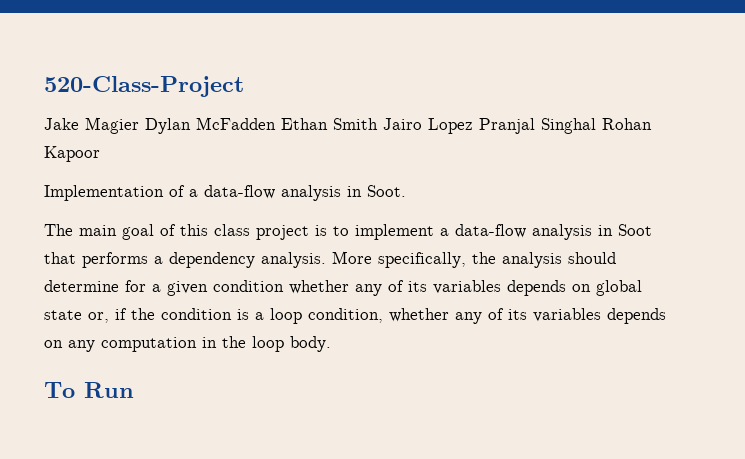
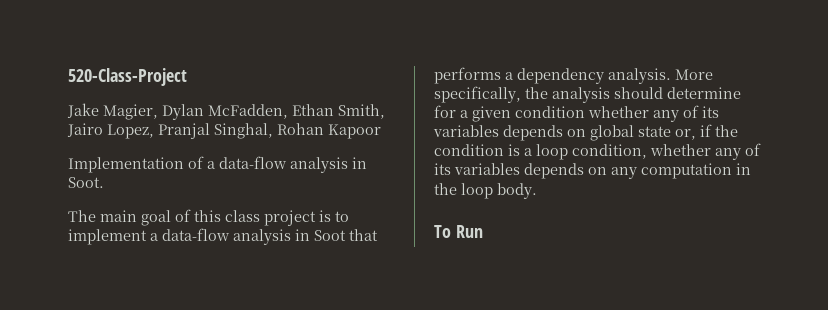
[85,117,596,134] Magier Dylan McFadden Ethan Smith Jairo Lopez Pranjal Singhal -> [103,104,385,120] [67,123,273,139] Magier, Dylan McFadden, Ethan Smith, Jairo Lopez, Pranjal Singhal,

